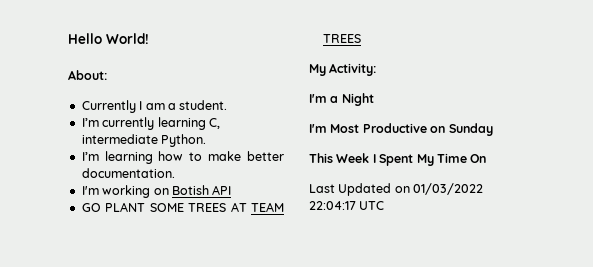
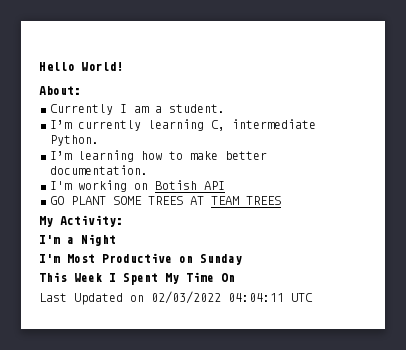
[413,183,484,195] [309,201,356,210] 01/03/2022 22:04:17 -> [151,291,284,304] 02/03/2022 04:04:11

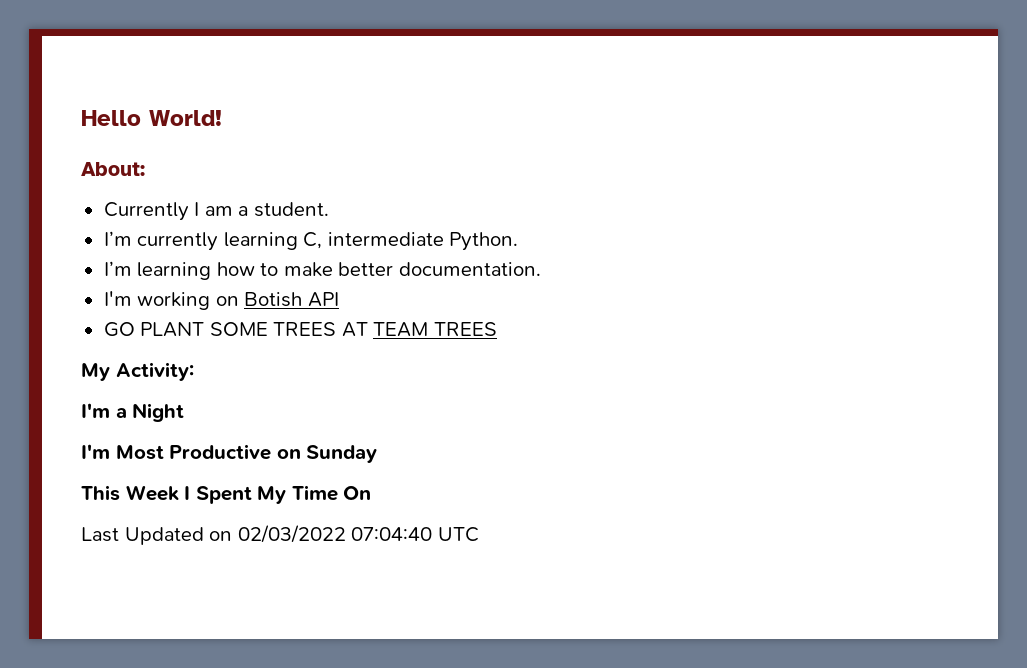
[228,293,284,302] 04:04:11 -> [351,527,433,541] 07:04:40

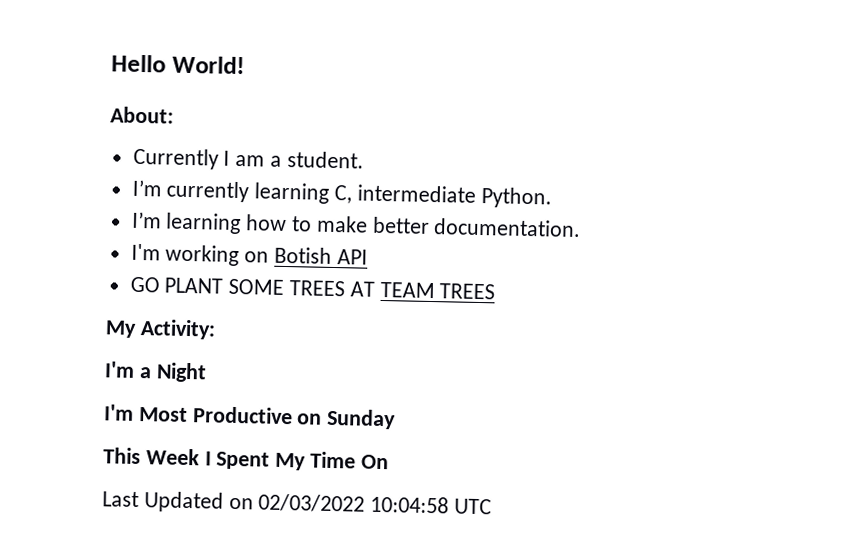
[351,527,433,541] 07:04:40 -> [370,495,450,514] 10:04:58

